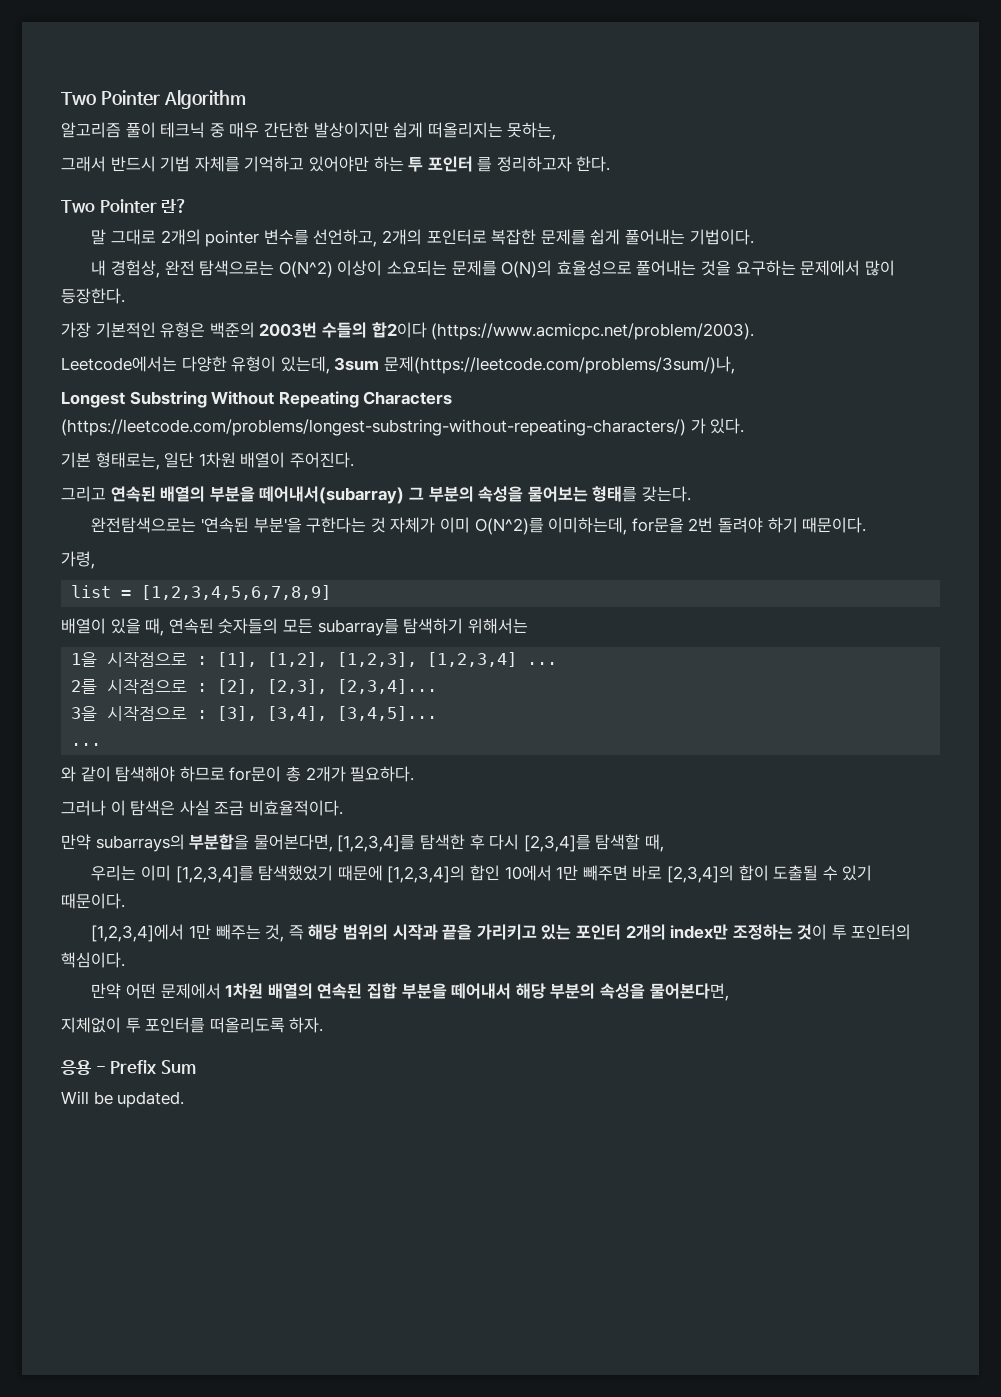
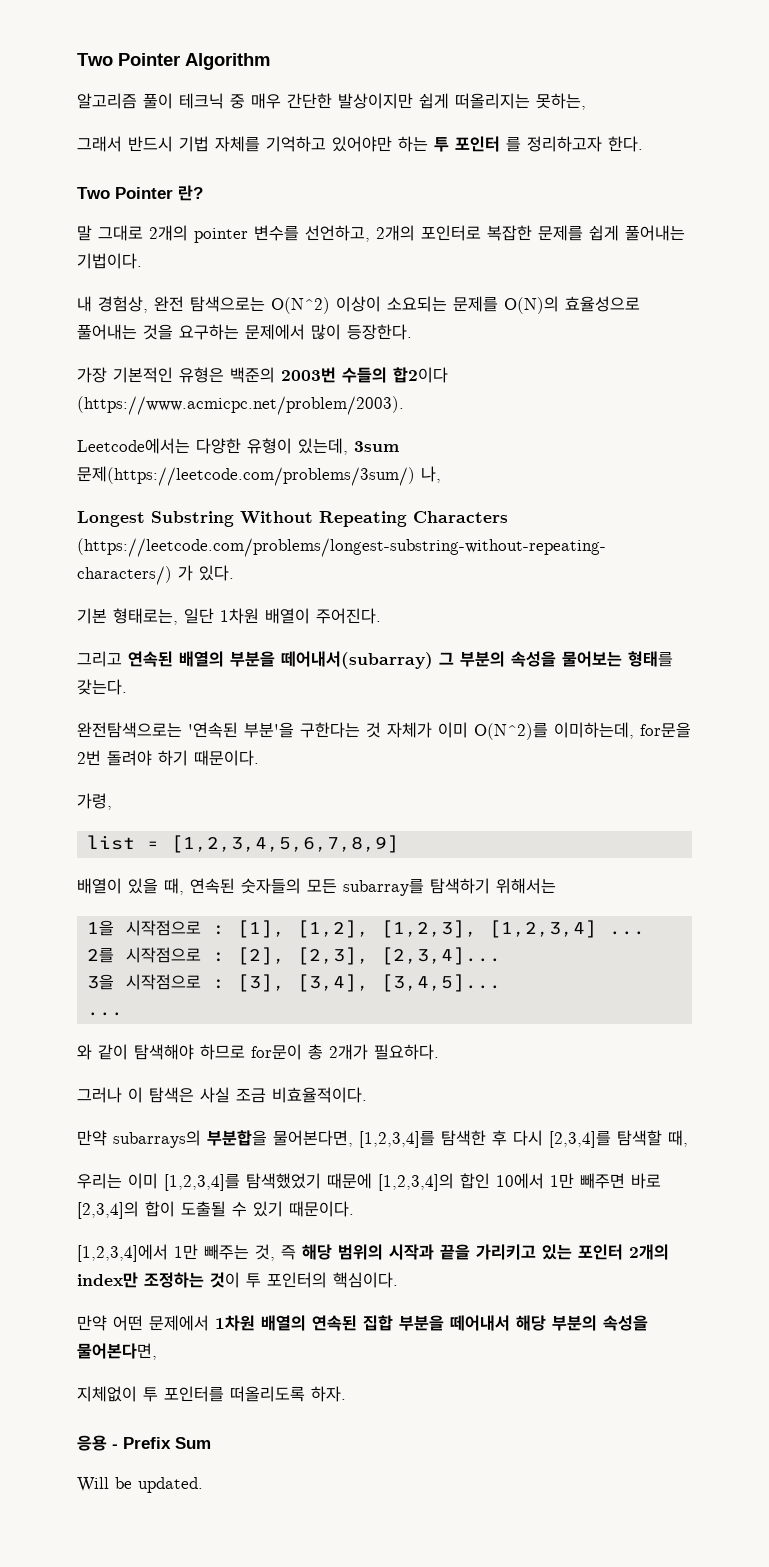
[383,356,735,374] 문제(https://leetcode.com/problems/3sum/)나, -> [77,466,441,486] 문제(https://leetcode.com/problems/3sum/) 나,

